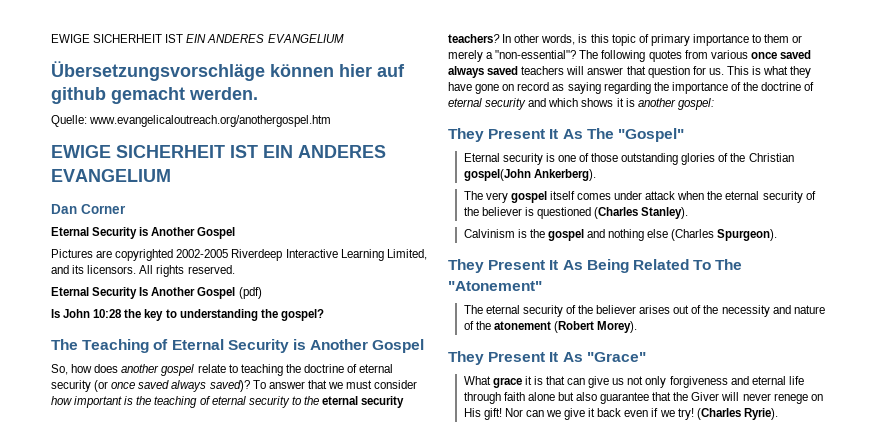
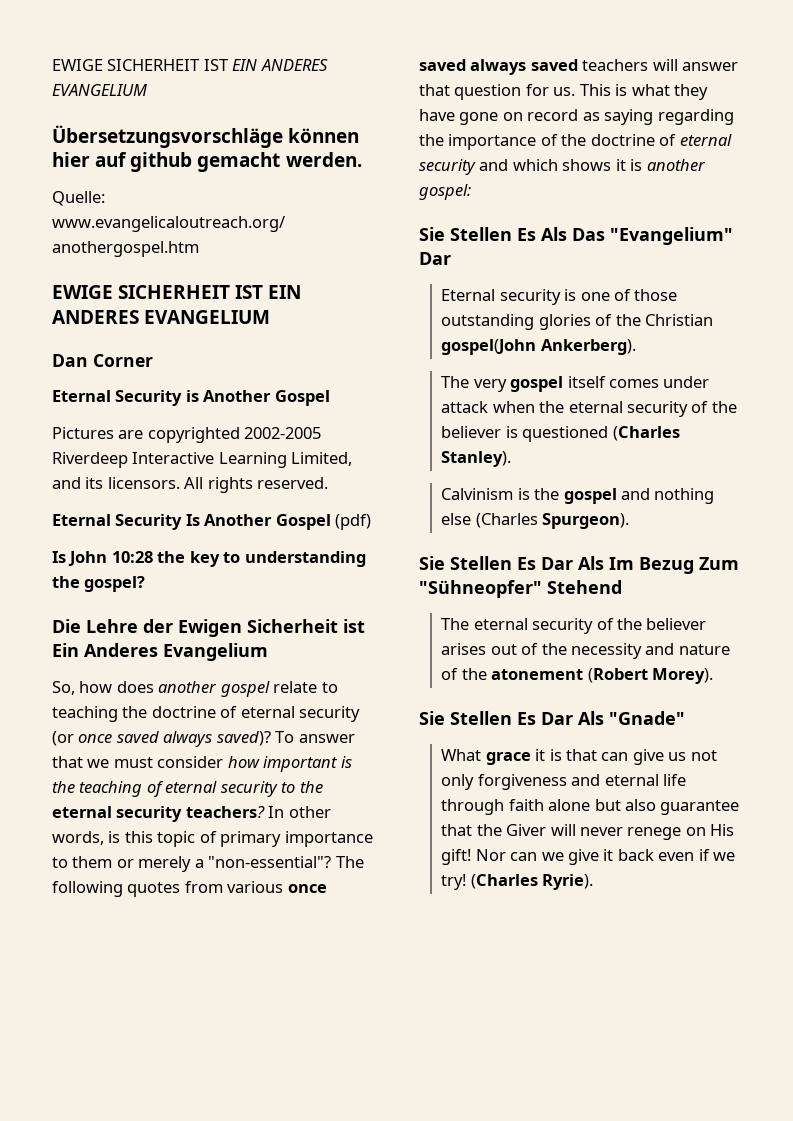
[51,339,425,353] The Teaching of Eternal Security is Another Gospel -> [52,619,365,637] [52,643,268,661] Die Lehre der Ewigen Sicherheit ist Ein Anderes Evangelium
[448,128,684,142] They Present It As The "Gospel" -> [419,227,733,245] [419,252,451,265] Sie Stellen Es Als Das "Evangelium" Dar
[448,259,743,273] [448,281,542,291] They Present It As Being Related To The "Atonement" -> [419,556,739,574] [419,580,622,598] Sie Stellen Es Dar Als Im Bezug Zum "Sühneopfer" Stehend
[448,351,646,365] They Present It As "Grace" -> [419,711,685,725] Sie Stellen Es Dar Als "Gnade"

